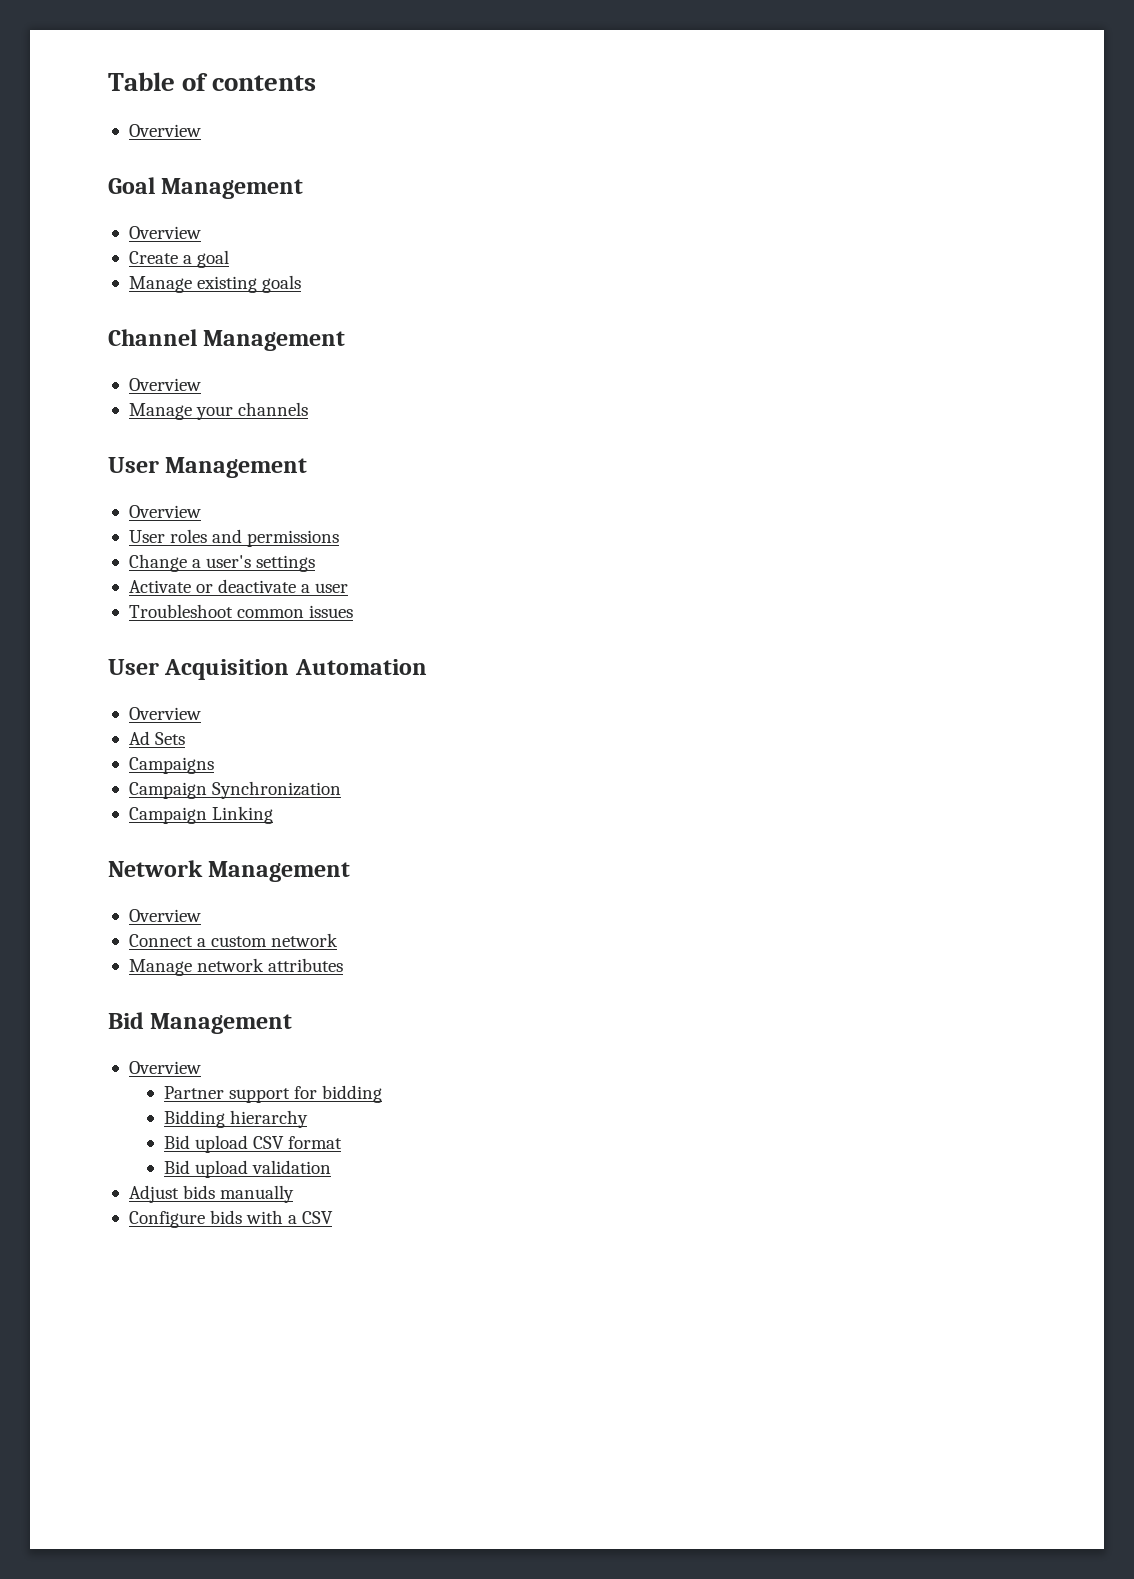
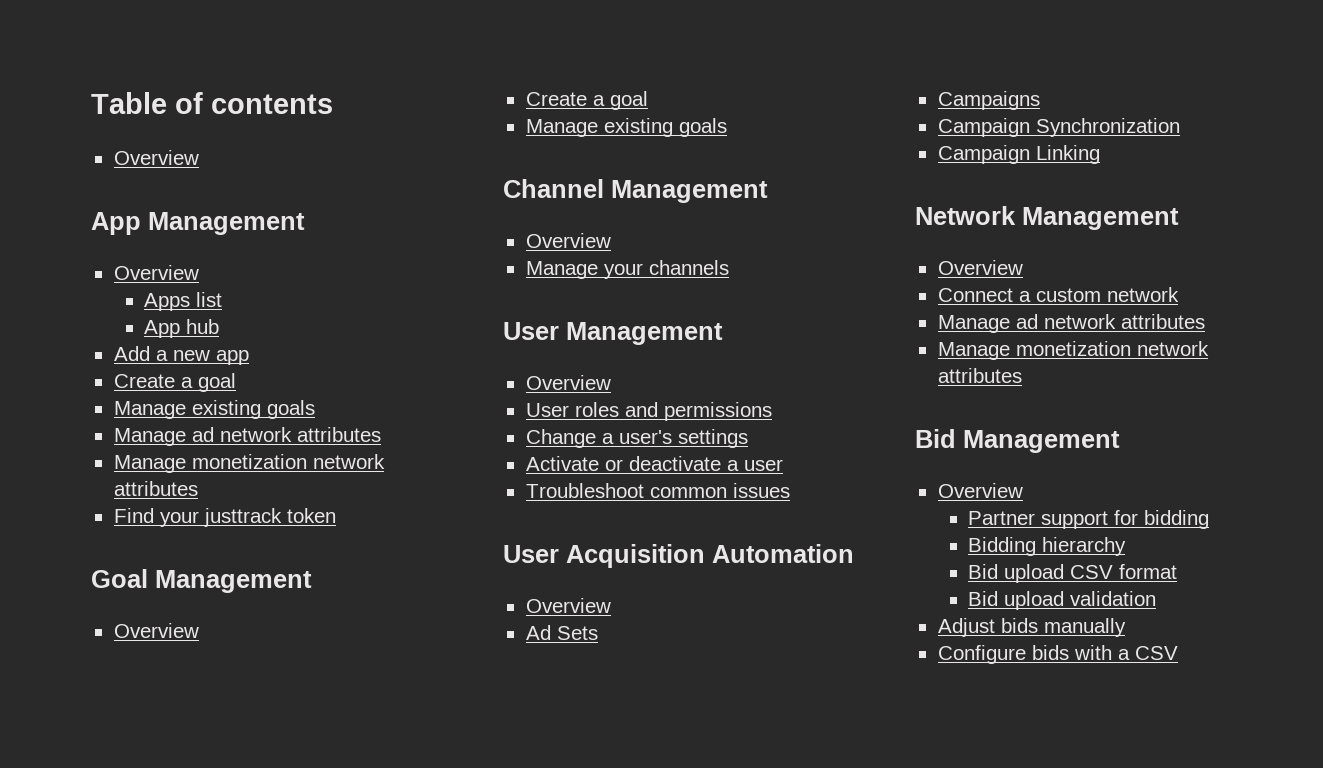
(201, 130) none -> [91,212,305,235] [113,265,199,280] [144,292,223,311] [144,319,220,338] [113,346,249,365] [113,373,236,392] [113,400,315,419] [113,427,381,446] [113,454,385,473] [113,481,198,496] [113,508,336,527] // App Management // Overview // Apps list // App hub // Add a new app // Create a goal // Manage existing goals // Manage ad network attributes // Manage monetization network attributes // Find your justtrack token
(192, 967) none -> [1015,314,1205,329] [937,341,1131,360] ad network attributes // Manage monetization

